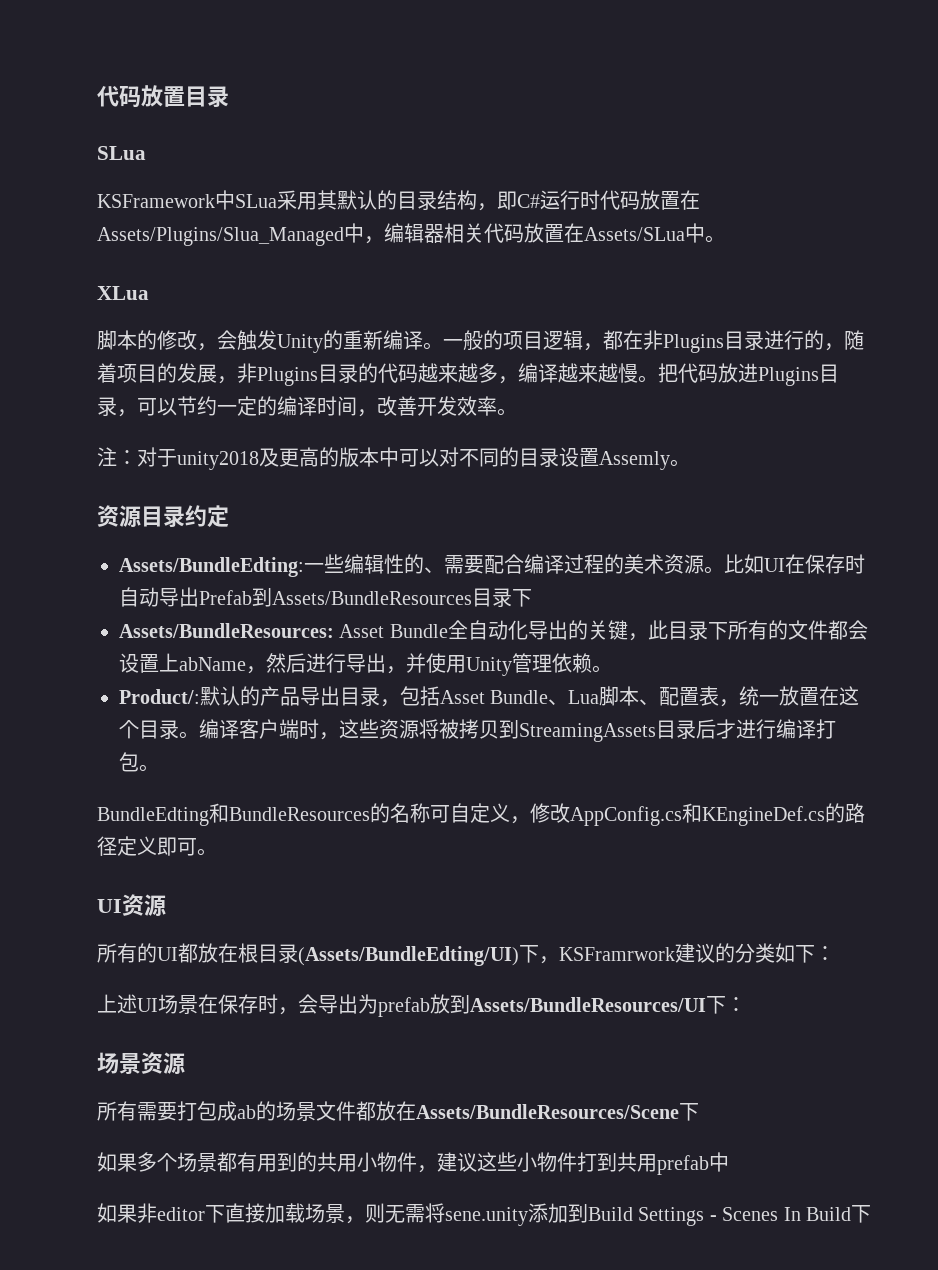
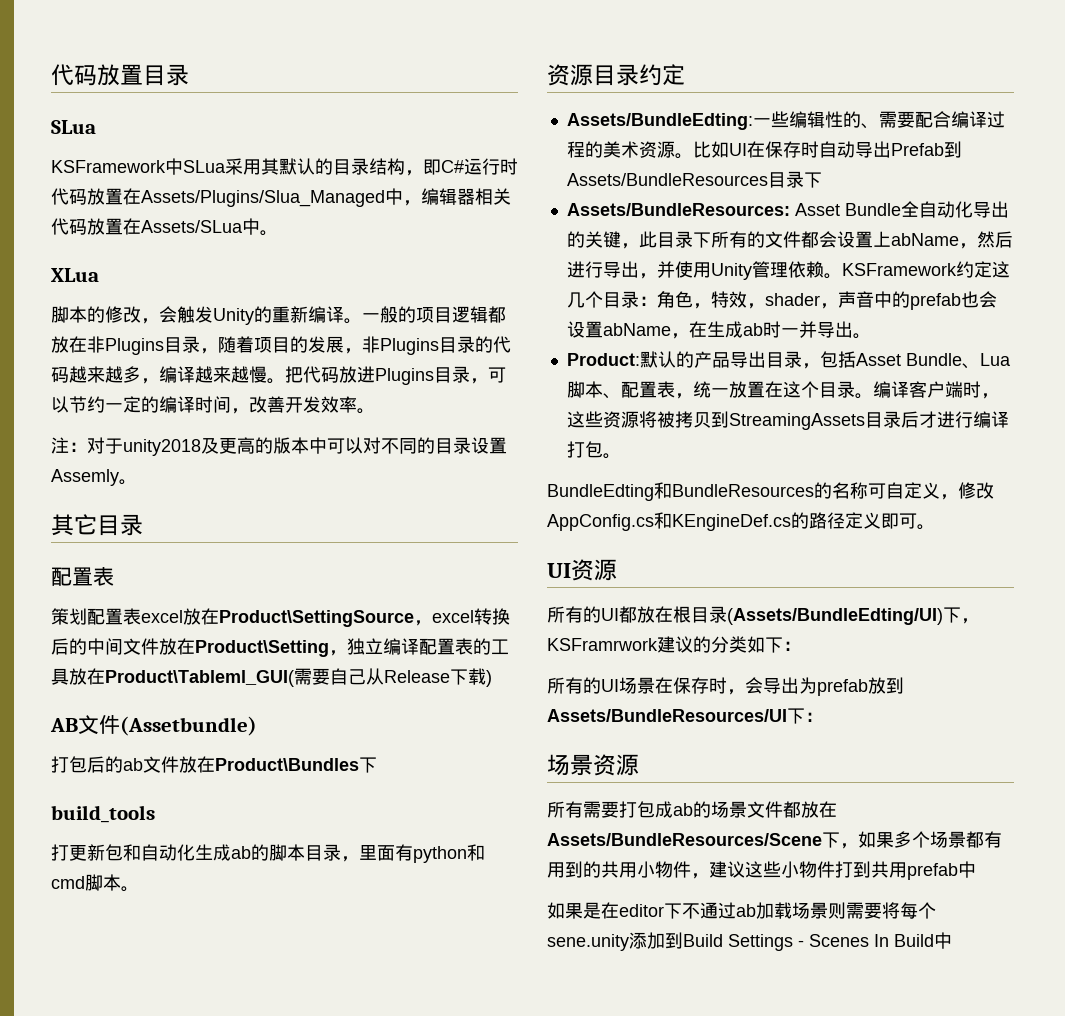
[583,330,623,351] ，都 -> [488,306,506,323] [51,336,69,353] 都放
[764,330,824,350] 进行的 -> (200, 344) none
(690, 463) none -> [51,514,143,536] [51,567,114,586] [51,608,510,627] [51,638,509,657] [51,668,492,687] [50,715,257,736] [51,756,377,773] [51,805,155,823] [51,844,485,863] [51,874,139,892] // 其它目录 // 配置表 // 策划配置表excel放在Product\SettingSource，excel转换后的中间文件放在Product\Setting，独立编译配置表的工具放在Product\Tableml_GUI(需要自己从Release下载) // AB文件(Assetbundle) // 打包后的ab文件放在Product\Bundles下 // build_tools // 打更新包和自动化生成ab的脚本目录，里面有python和cmd脚本。
[119,689,200,704] // Product/: -> [841,261,1010,278] [566,291,997,310] [566,321,871,339] [566,353,640,366] KSFramework约定这几个目录：角色，特效，shader，声音中的prefab也会设置abName，在生成ab时一并导出。 // Product:
[97,994,137,1014] 上述 -> [547,677,601,694] 所有的
(699, 1112) // -> [840,843,858,849] ，
[137,1203,445,1224] 非editor下直接加载场景，则无需将 -> [583,902,936,919] 是在editor下不通过ab加载场景则需要将每个
[850,1205,871,1223] 下 -> [934,932,952,949] 中

